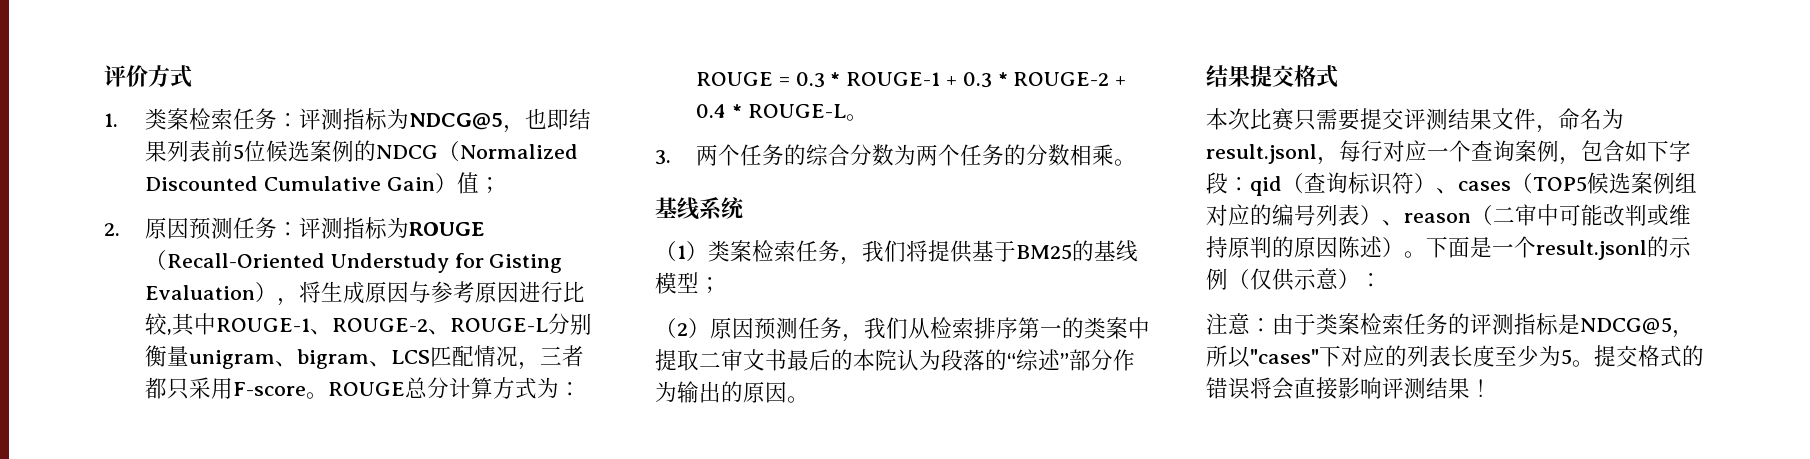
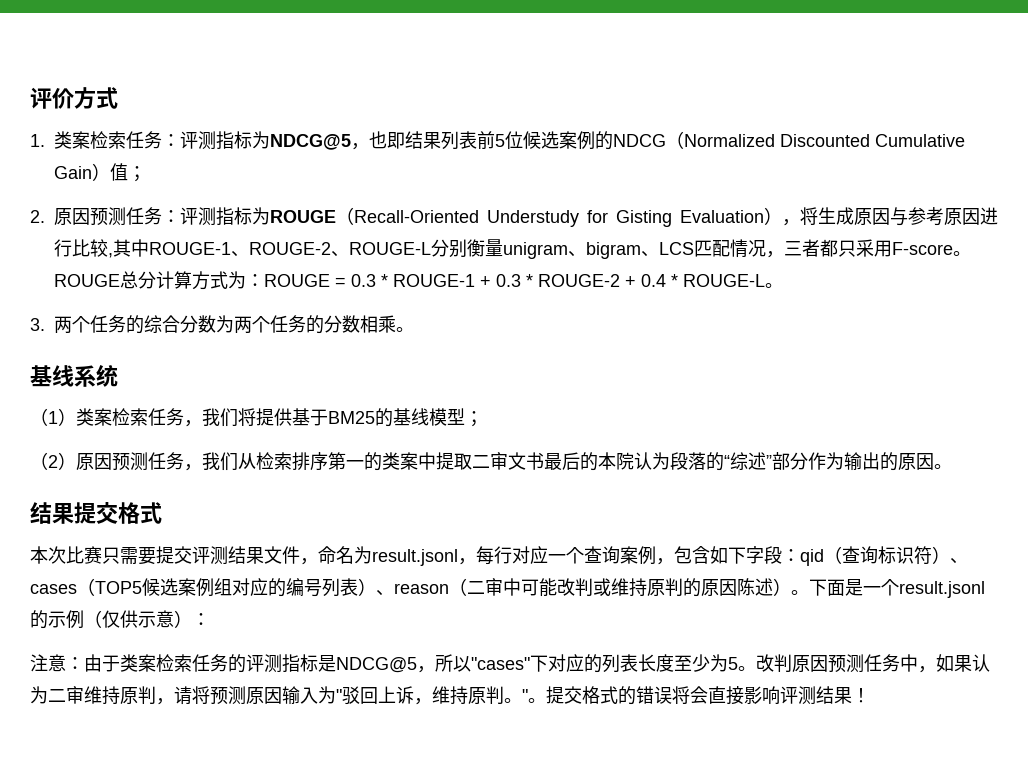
(1594, 363) none -> [756,654,990,673] [30,686,546,705] 改判原因预测任务中，如果认为二审维持原判，请将预测原因输入为"驳回上诉，维持原判。"。

